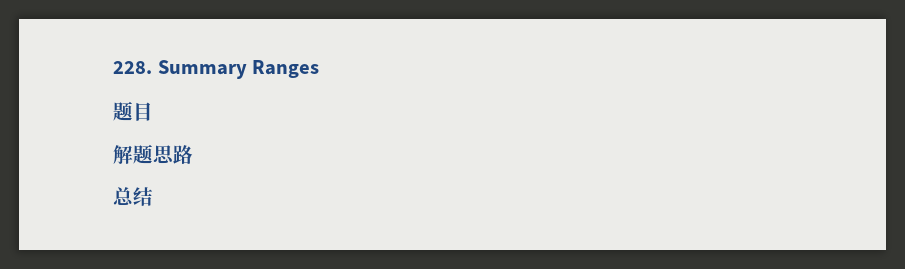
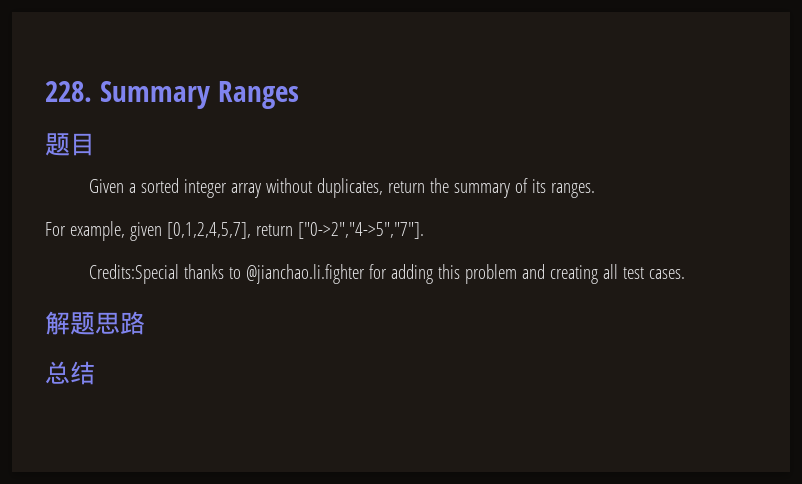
(153, 111) none -> [89,178,596,198] [45,221,424,241] [89,264,686,284] // Given a sorted integer array without duplicates, return the summary of its ranges. // For example, given [0,1,2,4,5,7], return ["0->2","4->5","7"]. // Credits:Special thanks to @jianchao.li.fighter for adding this problem and creating all test cases.

